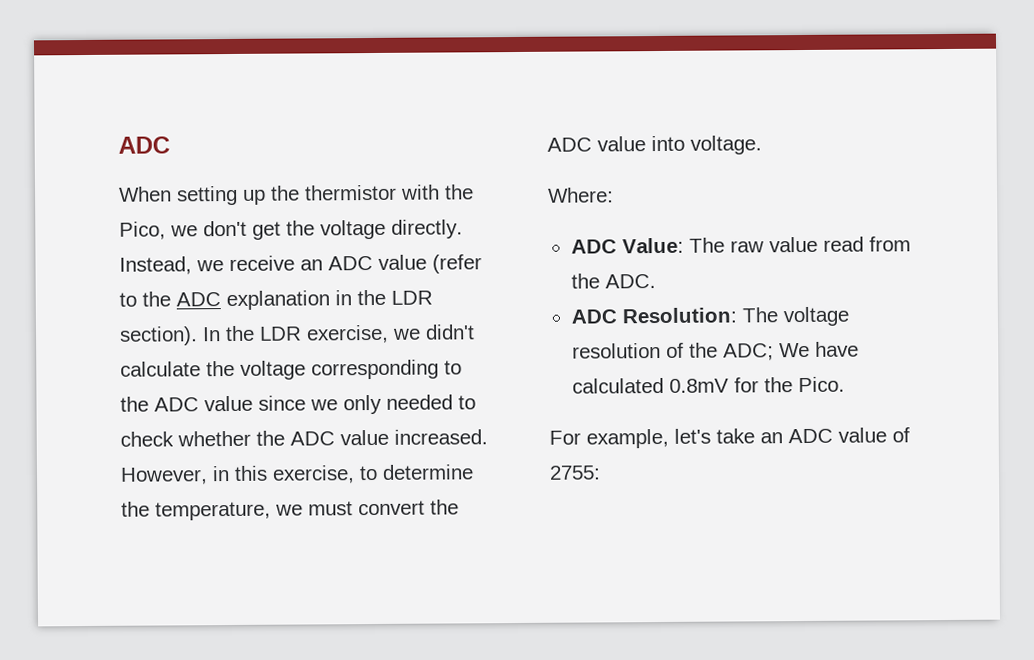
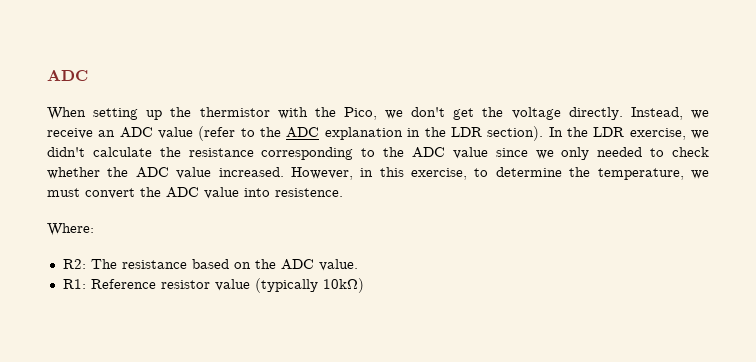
[240,360,306,380] voltage -> [188,148,254,157] resistance
[690,135,762,155] voltage. -> [275,188,343,197] resistence.
[570,236,911,254] [570,273,656,289] [570,306,849,327] [571,341,859,361] [571,376,845,394] [549,427,910,449] [549,465,601,480] ADC Value: The raw value read from the ADC. // ADC Resolution: The voltage resolution of the ADC; We have calculated 0.8mV for the Pico. // For example, let's take an ADC value of 2755: -> [62,259,358,271] [62,278,364,293] R2: The resistance based on the ADC value. // R1: Reference resistor value (typically 10kΩ)

